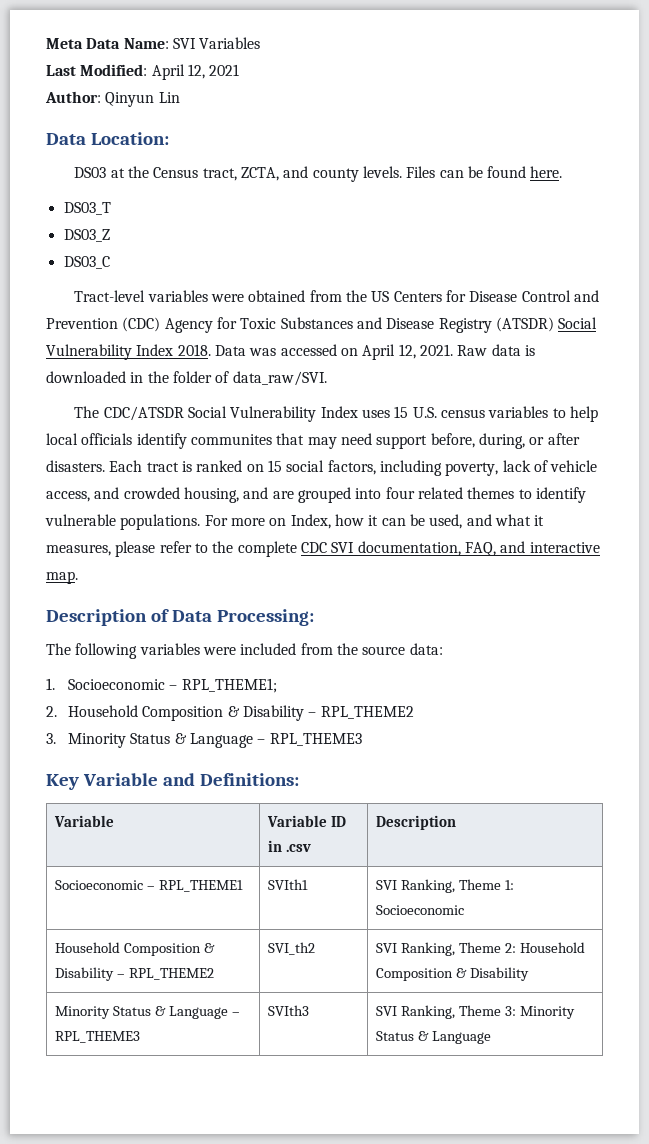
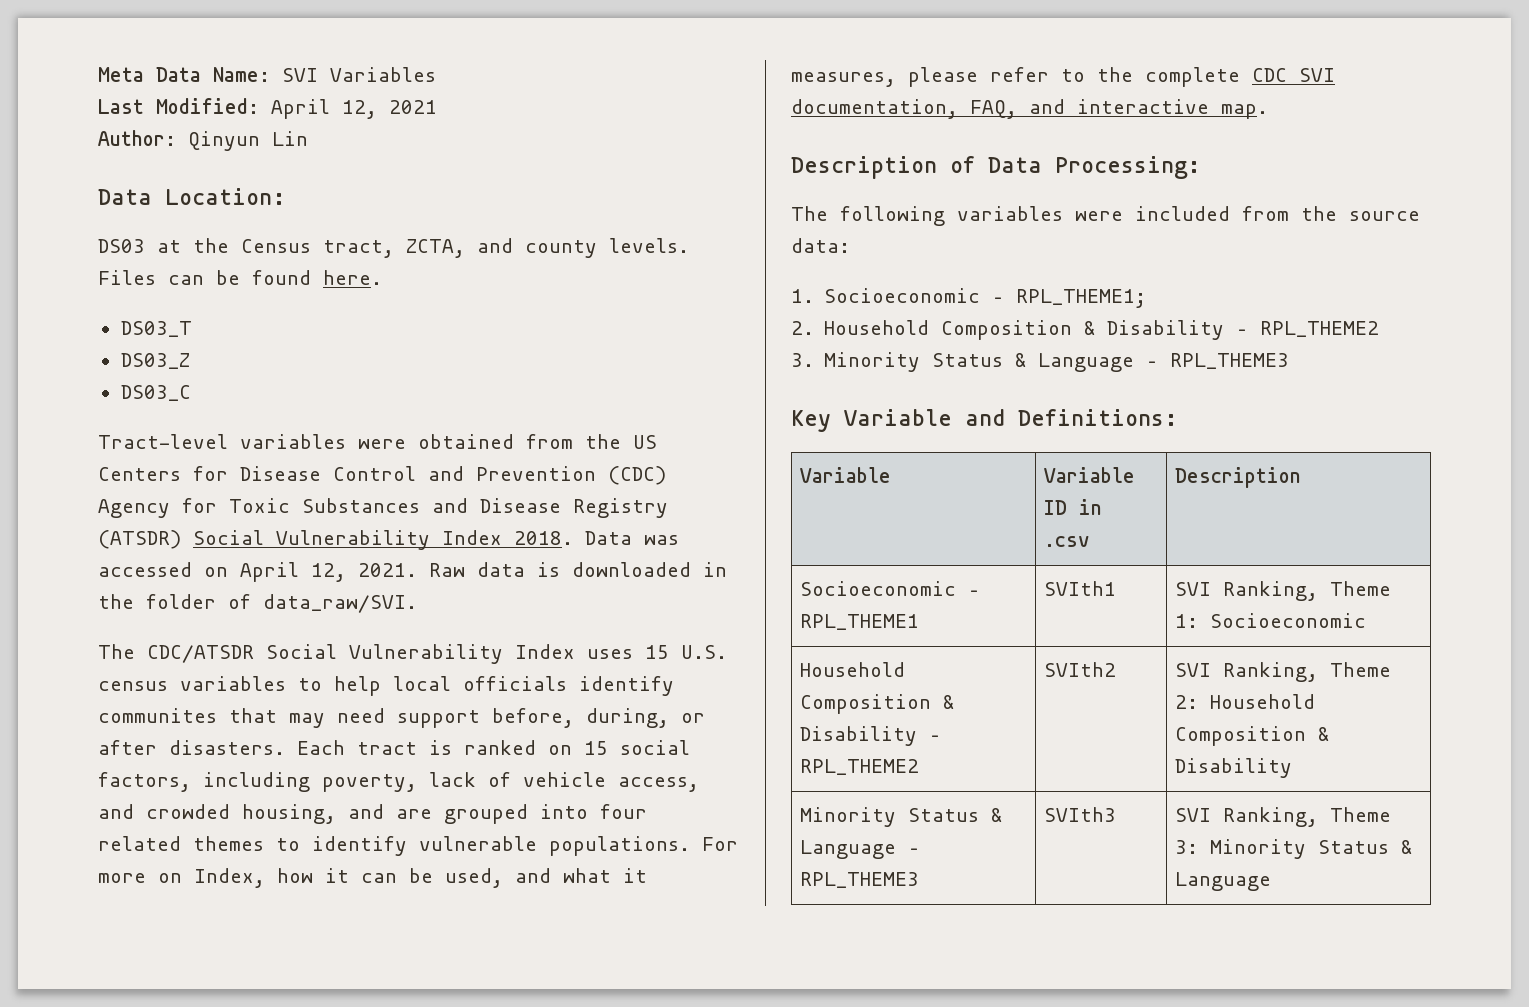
[267,942,315,955] SVI_th2 -> [1043,662,1116,677] SVIth2

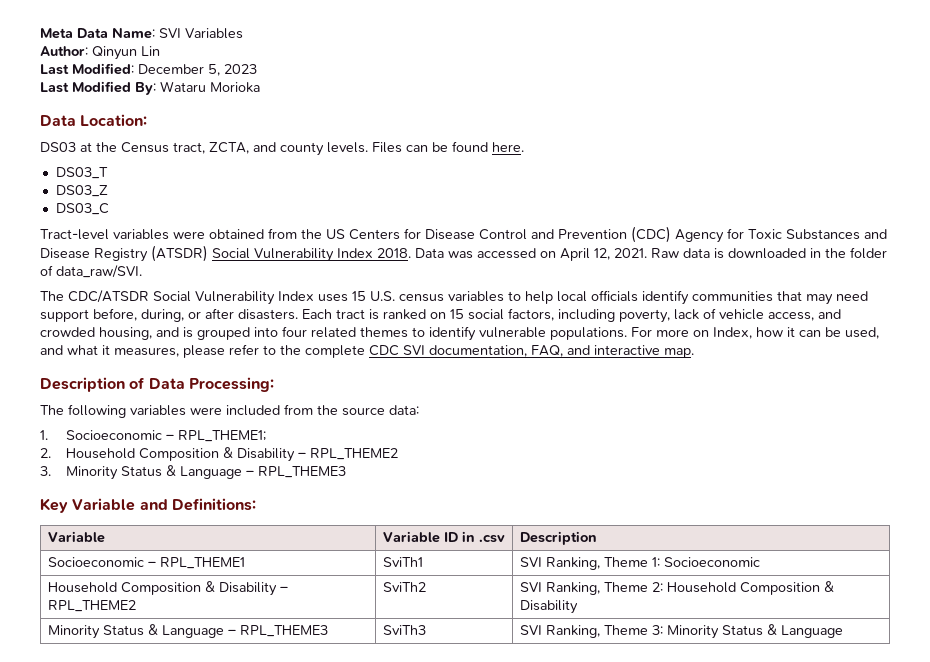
[98,98,437,119] [98,130,308,151] Last Modified: April 12, 2021 // Author: Qinyun Lin -> [40,46,160,60] [40,63,257,76] [40,81,260,95] Author: Qinyun Lin // Last Modified: December 5, 2023 // Last Modified By: Wataru Morioka
[98,708,217,723] communites -> [692,291,773,302] communities
[396,809,432,819] are -> [183,327,193,338] is
[1043,581,1116,596] SVIth1 -> [382,557,423,567] SviTh1
[1043,662,1116,677] SVIth2 -> [382,582,426,592] SviTh2
[1043,807,1116,822] SVIth3 -> [382,625,426,635] SviTh3

